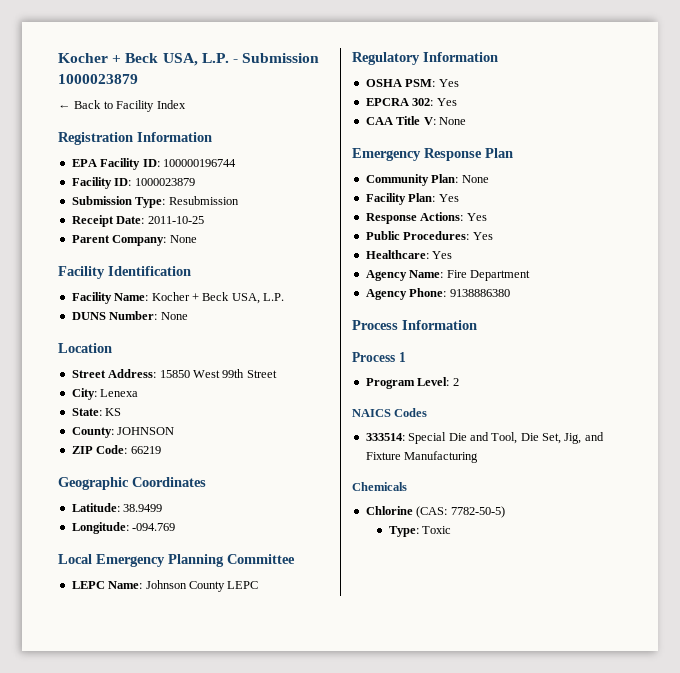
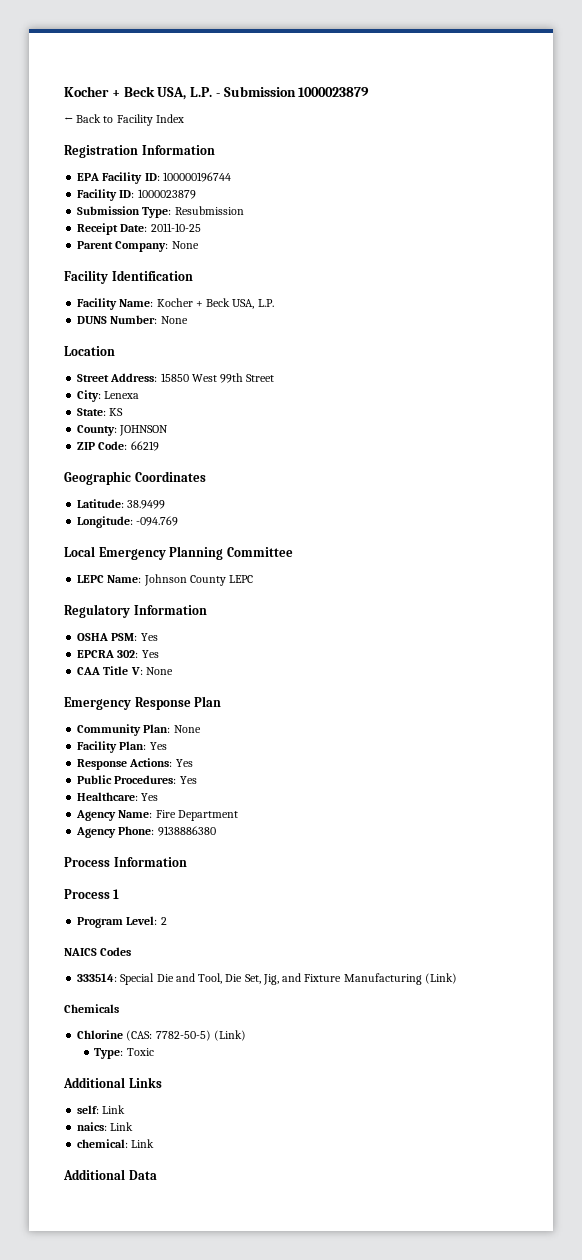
(479, 457) none -> [424,973,457,984] (Link)
(505, 512) none -> [213,1030,246,1041] (Link)
(452, 530) none -> [63,1077,162,1088] [77,1105,126,1114] [77,1122,134,1131] [77,1139,155,1148] [63,1169,157,1180] // Additional Links // self: Link // naics: Link // chemical: Link // Additional Data

